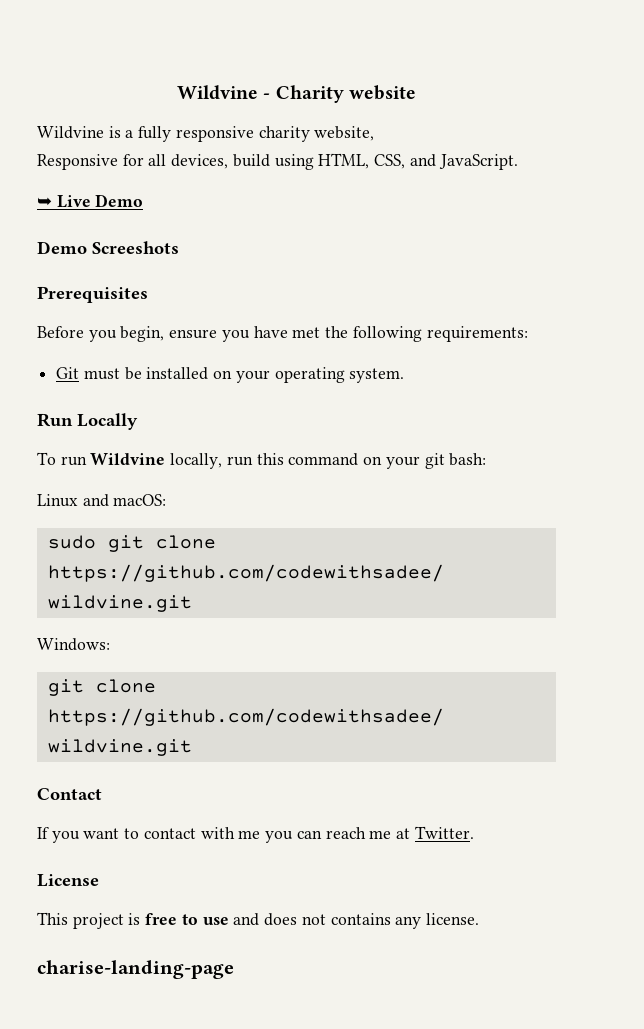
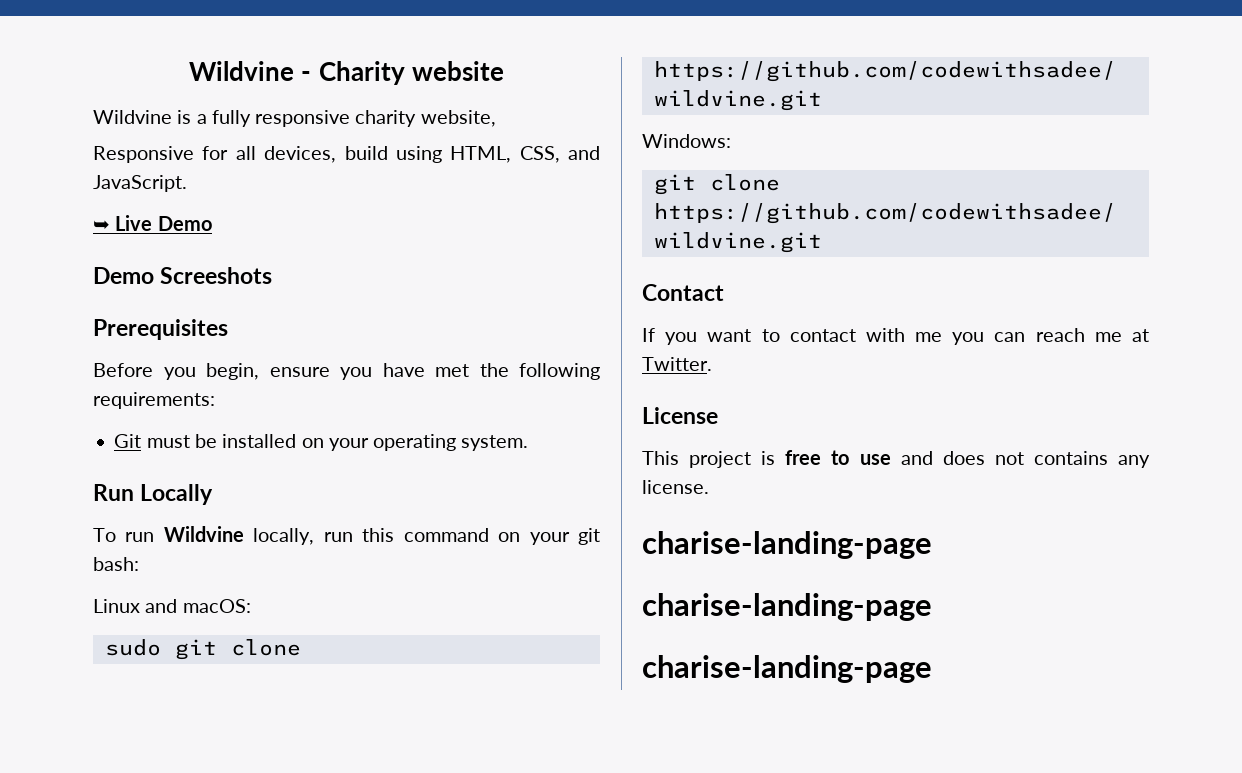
(234, 969) none -> [642,593,932,621] [642,655,932,683] // charise-landing-page // charise-landing-page

